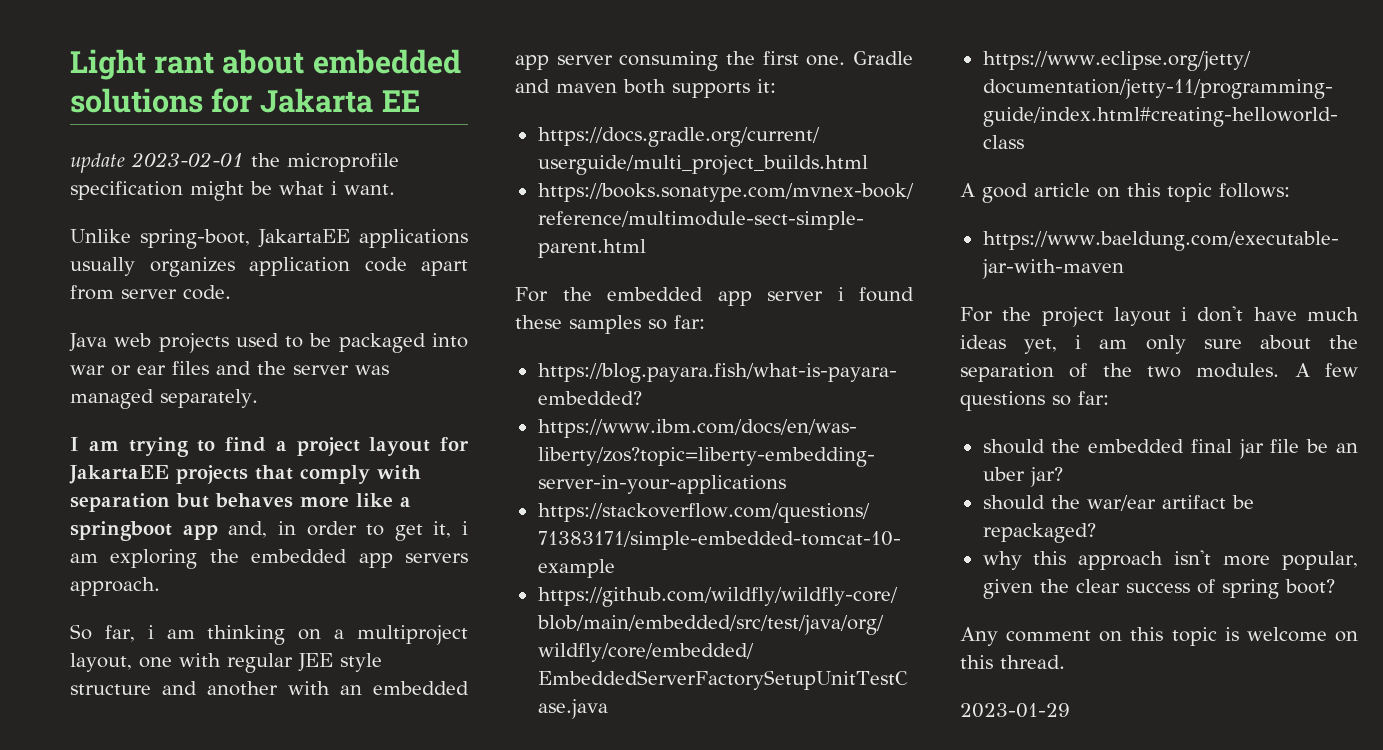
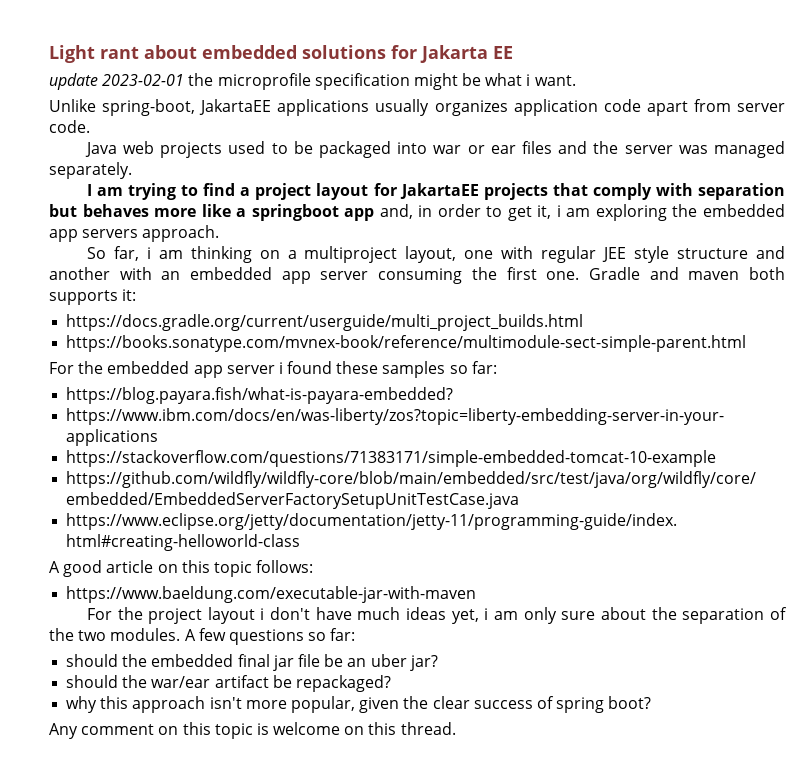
[960,703,1070,718] // 2023-01-29 -> (456, 728) none

